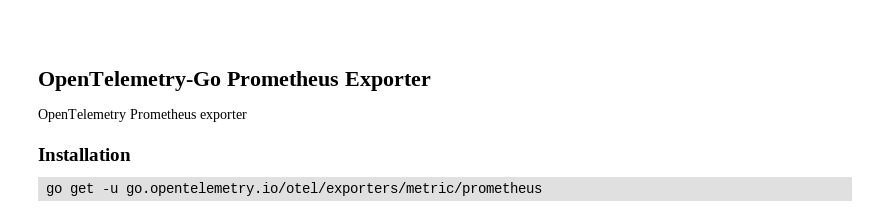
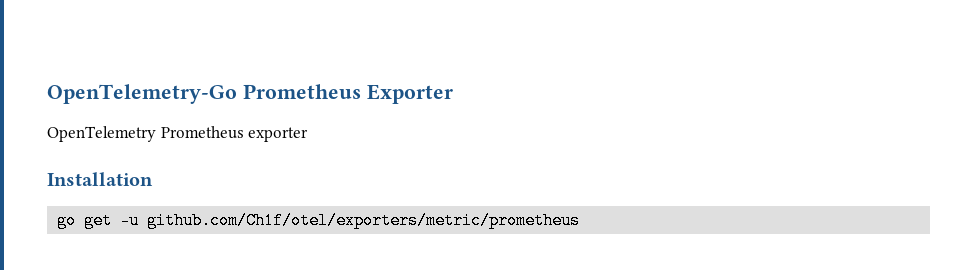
[126,182,543,196] go.opentelemetry.io/otel/exporters/metric/prometheus -> [147,212,581,229] github.com/Ch1f/otel/exporters/metric/prometheus

